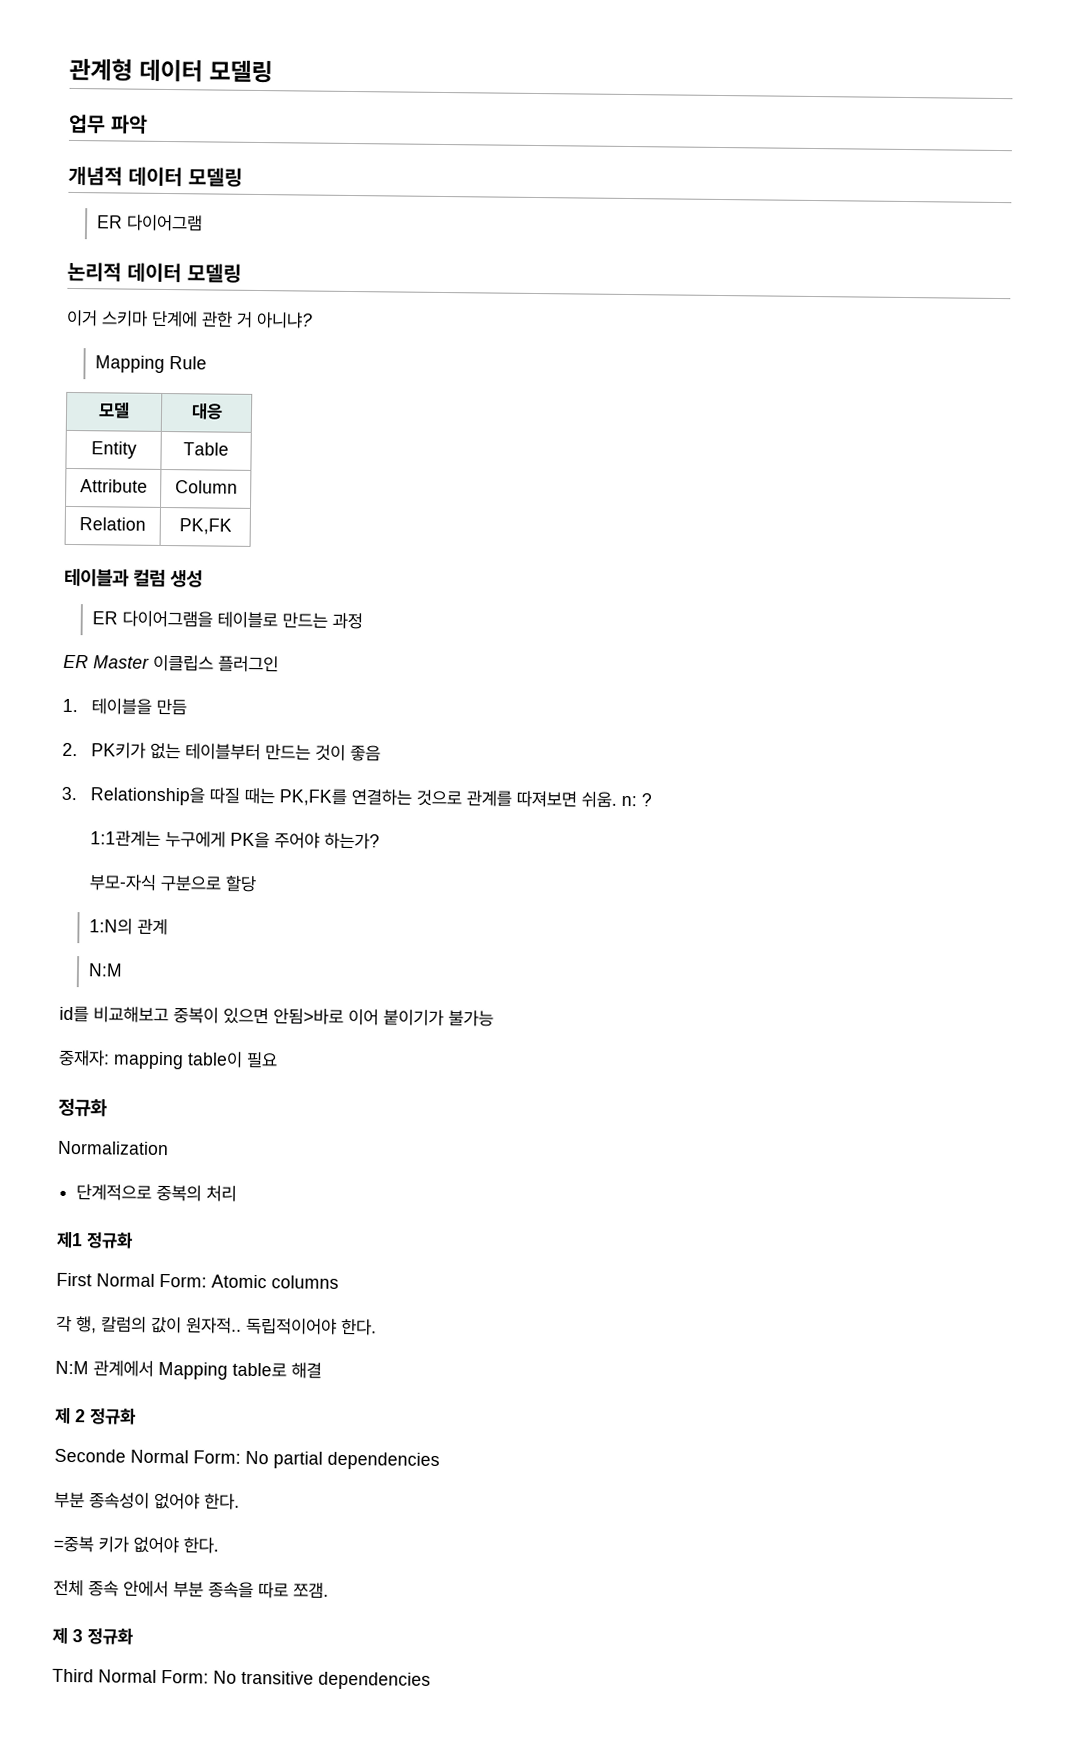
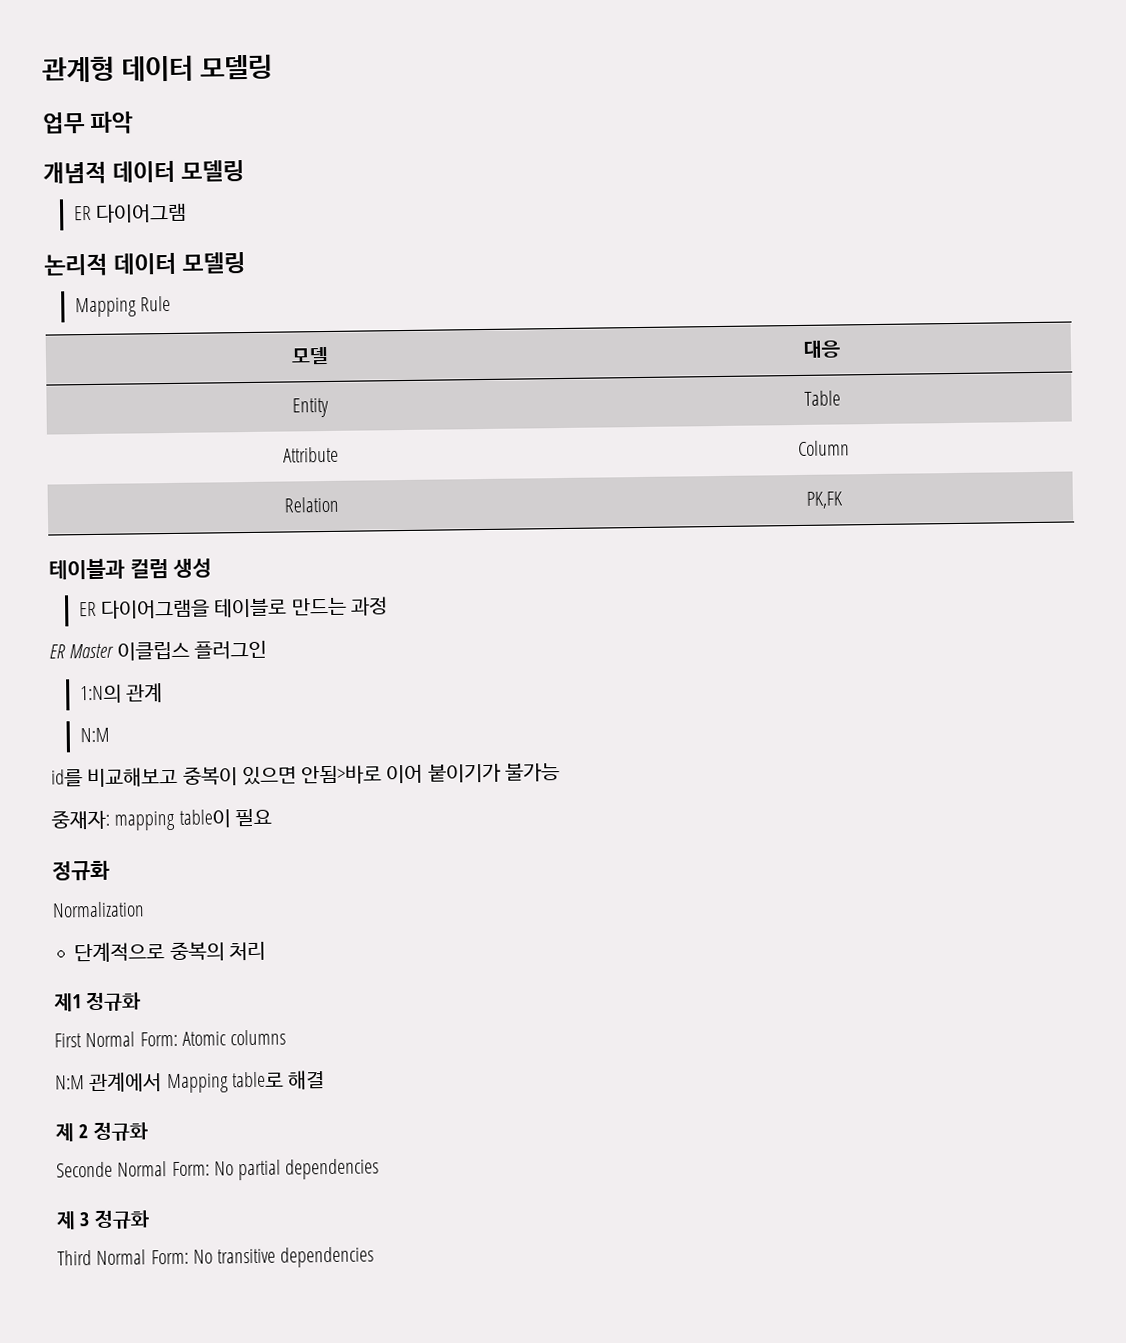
[66,309,313,329] // 이거 스키마 단계에 관한 거 아니냐? -> (247, 262) none
[62,698,187,716] [62,742,381,762] [61,786,652,808] [89,830,380,850] [88,874,257,893] // 1. 테이블을 만듬 // 2. PK키가 없는 테이블부터 만드는 것이 좋음 // 3. Relationship을 따질 때는 PK,FK를 연결하는 것으로 관계를 따져보면 쉬움. n: ? // 1:1관계는 누구에게 PK을 주어야 하는가? // 부모-자식 구분으로 할당 -> (267, 650) none
[56,1315,377,1336] // 각 행, 칼럼의 값이 원자적.. 독립적이어야 한다. -> (287, 1037) none
[54,1491,240,1510] [53,1535,219,1554] [53,1579,329,1599] // 부분 종속성이 없어야 한다. // =중복 키가 없어야 한다. // 전체 종속 안에서 부분 종속을 따로 쪼갬. -> (380, 1169) none

